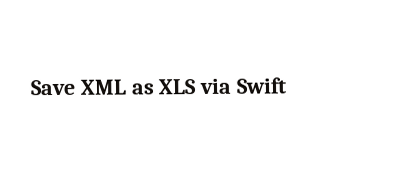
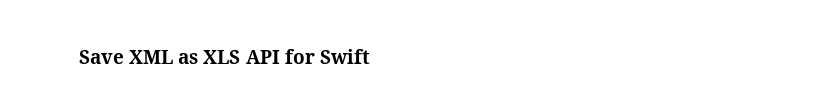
[199,78,233,95] via -> [245,49,315,64] API for

